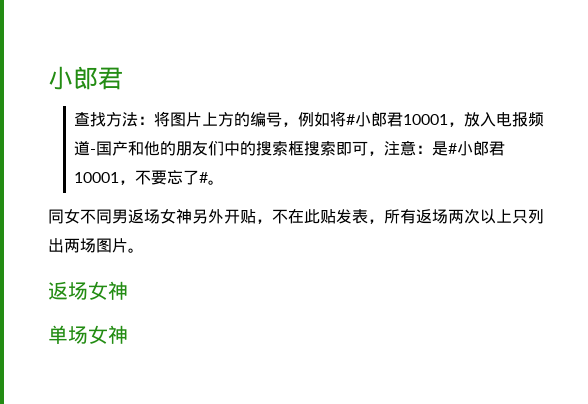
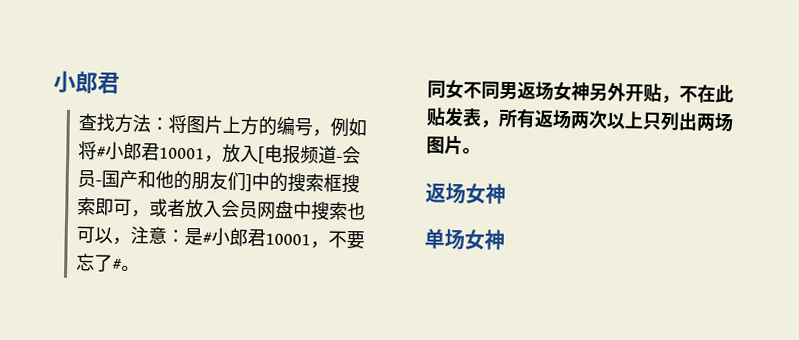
(497, 119) none -> [258,146,266,164] [
(97, 151) none -> [342,145,362,165] [77,170,103,188] 会员-
(225, 148) none -> [245,174,253,192] ]
(385, 153) none -> [149,198,367,221] [76,226,132,246] 或者放入会员网盘中搜索也可以，

